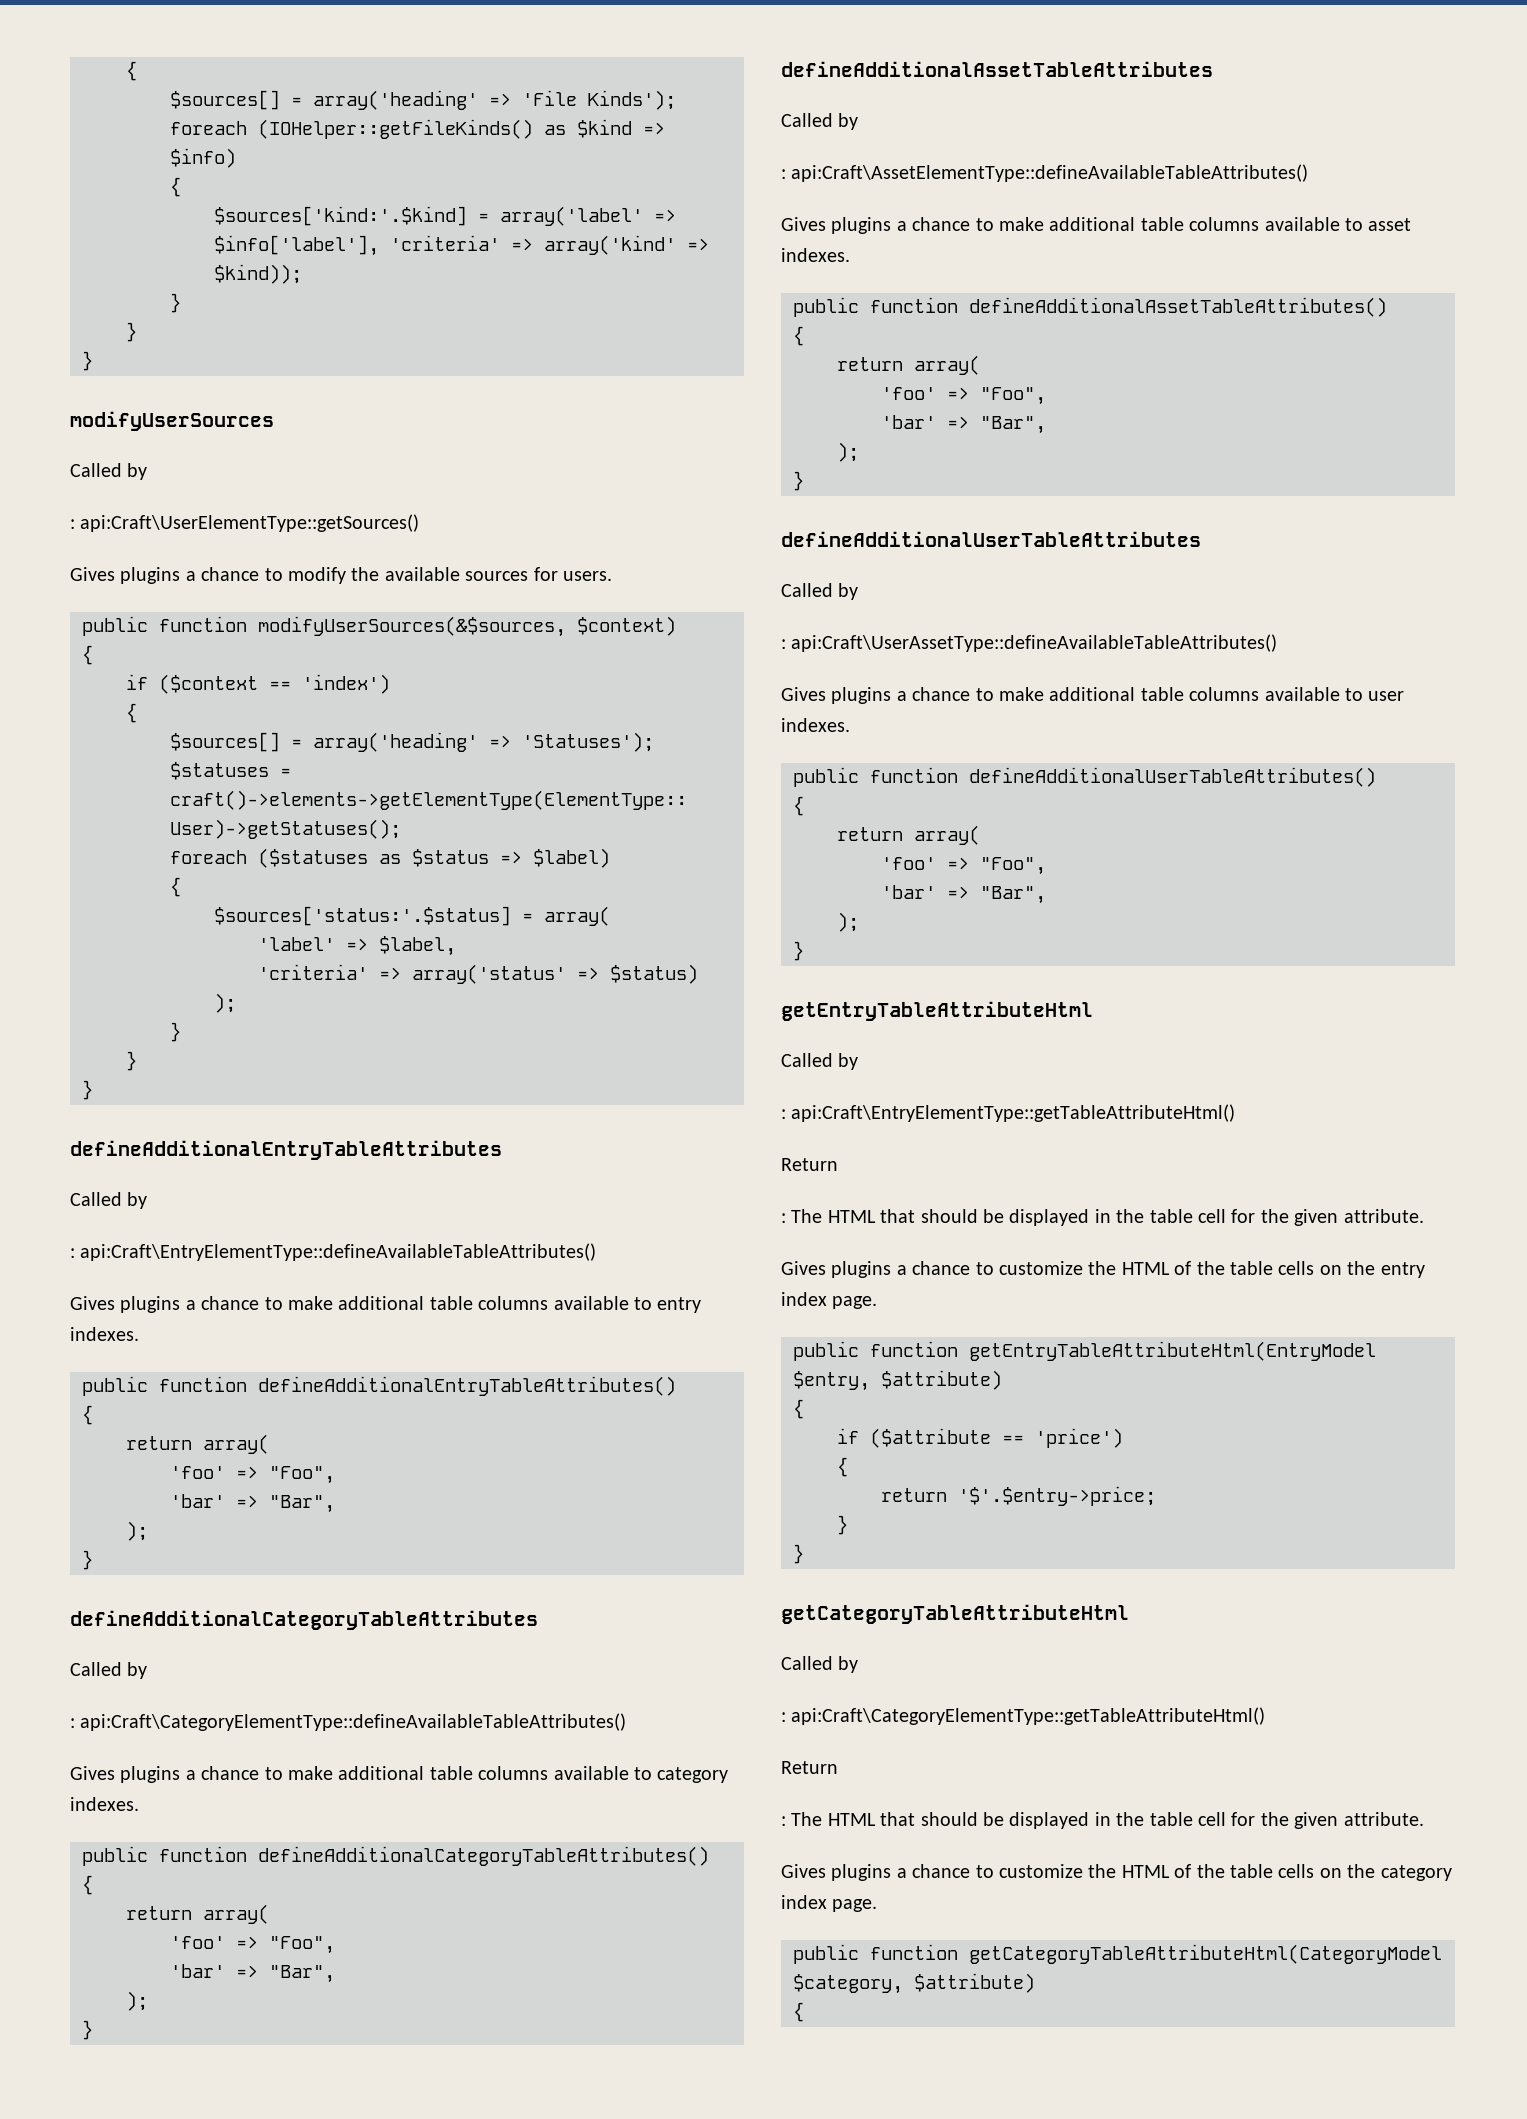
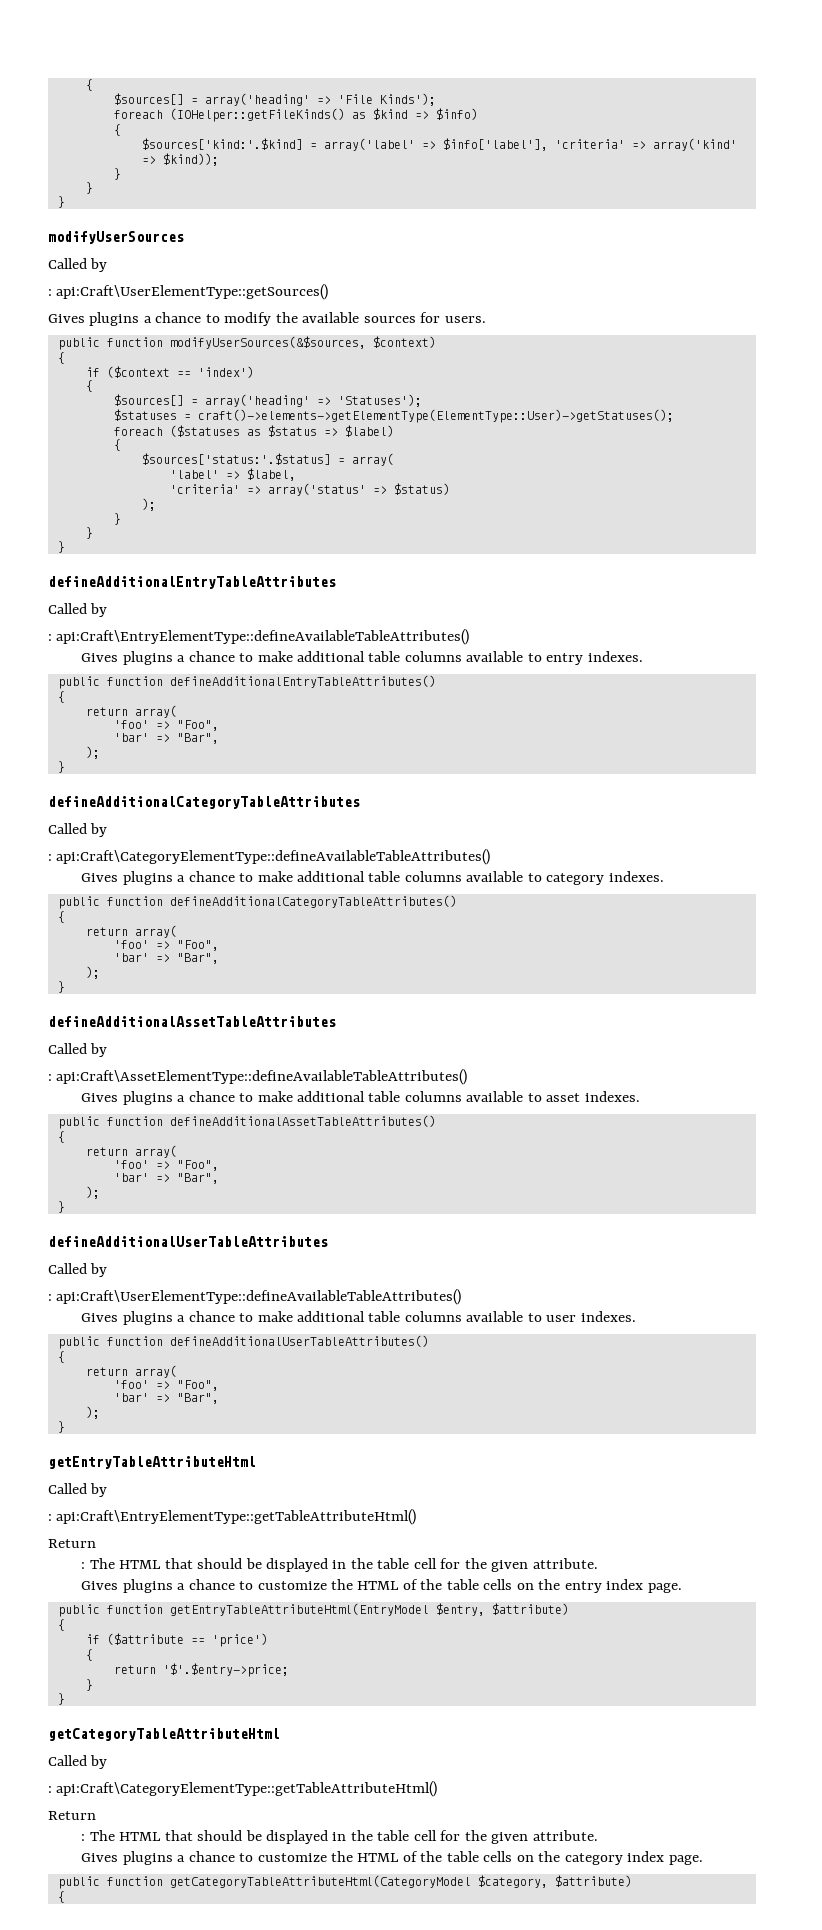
[791,634,1278,652] api:Craft\UserAssetType::defineAvailableTableAttributes() -> [56,1289,462,1305] api:Craft\UserElementType::defineAvailableTableAttributes()

